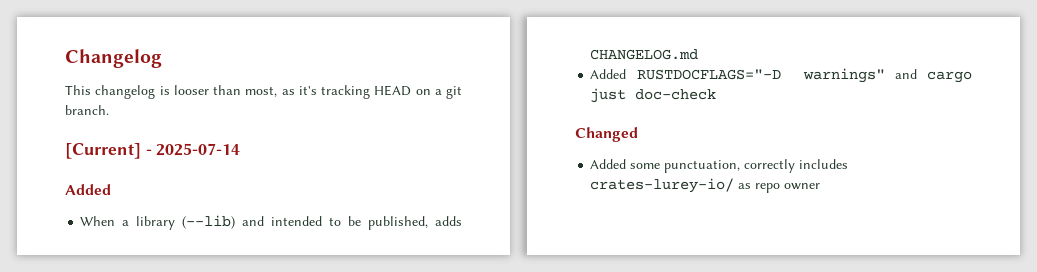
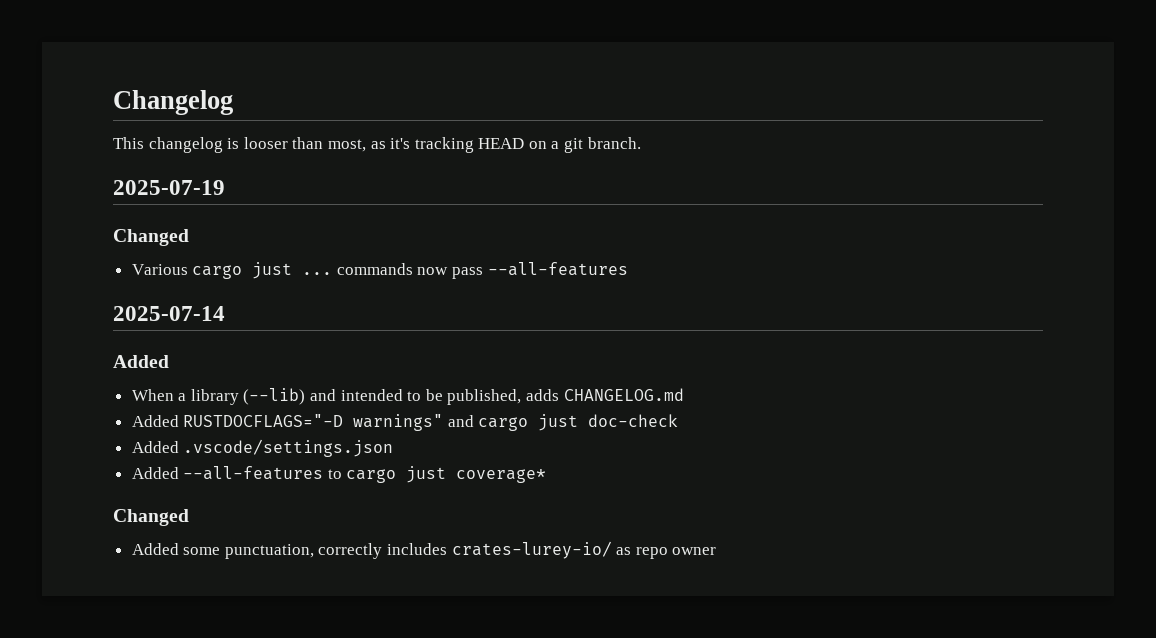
[65,143,152,159] [Current] - -> [113,180,225,195] [113,229,189,246] [131,262,628,279] 2025-07-19 // Changed // Various cargo just ... commands now pass --all-features //
(717, 94) none -> [131,439,394,457] [131,466,547,483] // Added .vscode/settings.json // Added --all-features to cargo just coverage*

